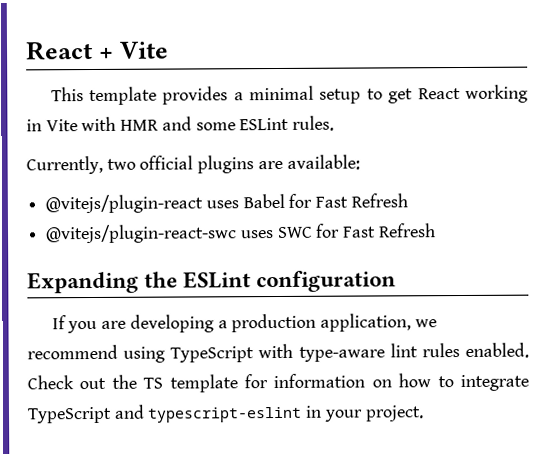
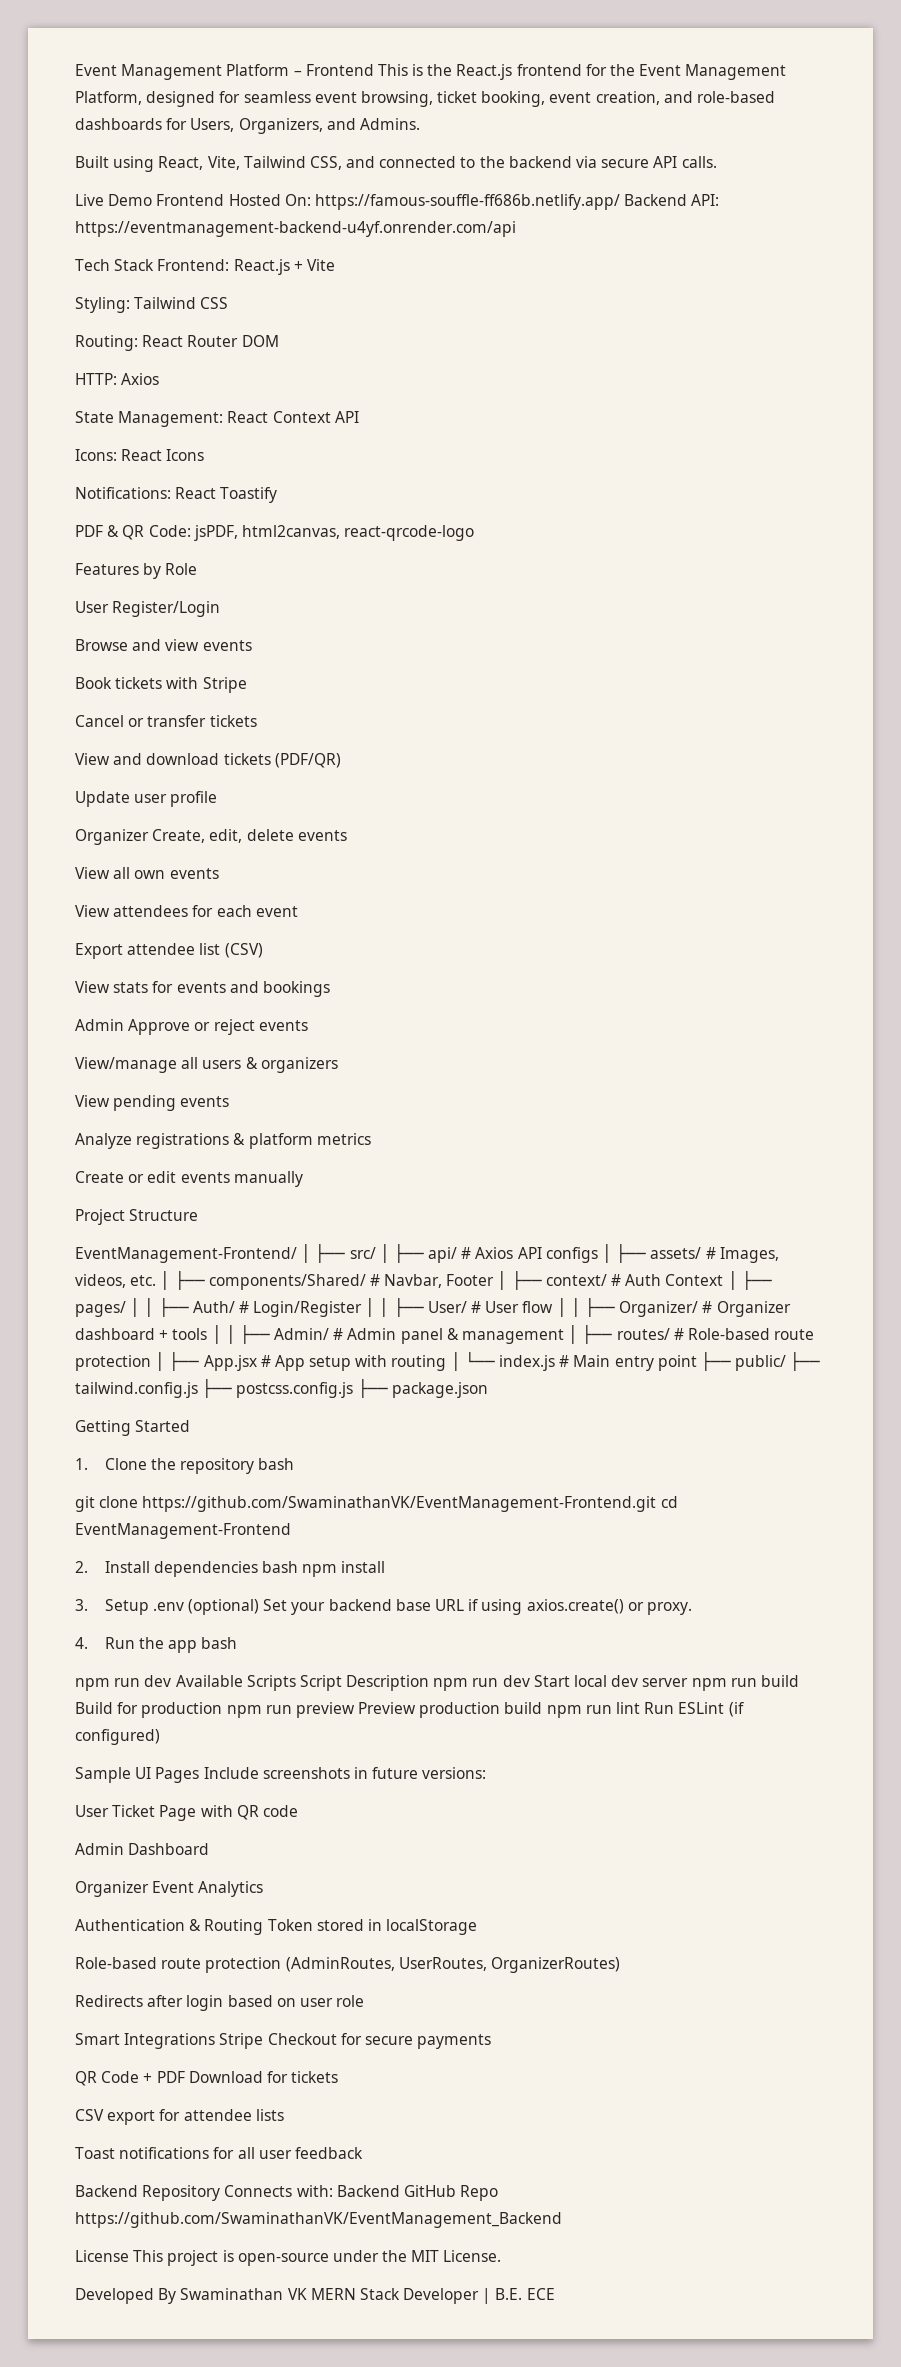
[25,41,170,61] [50,84,528,106] [26,115,335,132] [26,154,360,175] [45,193,408,214] [45,223,436,244] [27,270,397,294] [51,313,437,334] [27,342,530,363] [27,373,529,393] [27,404,424,424] React + Vite // This template provides a minimal setup to get React working in Vite with HMR and some ESLint rules. // Currently, two official plugins are available: // @vitejs/plugin-react uses Babel for Fast Refresh // @vitejs/plugin-react-swc uses SWC for Fast Refresh // Expanding the ESLint configuration // If you are developing a production application, we recommend using TypeScript with type-aware lint rules enabled. Check out the TS template for information on how to integrate TypeScript and typescript-eslint in your project. -> [75,64,787,80] [75,91,776,107] [75,118,420,134] [75,156,717,172] [75,194,720,210] [75,221,516,237] [75,259,335,275] [75,297,229,313] [75,335,279,351] [75,373,160,385] [75,411,359,427] [75,449,205,461] [75,487,278,503] [75,525,475,541] [75,563,198,579] [75,601,221,617] [75,639,252,651] [75,677,247,693] [75,715,257,727] [75,753,341,768] [75,791,218,807] [75,829,347,845] [75,867,219,879] [75,905,298,917] [75,943,263,959] [75,981,330,997] [75,1019,308,1035] [75,1057,338,1073] [75,1095,230,1111] [75,1133,371,1149] [75,1171,303,1187] [75,1209,199,1225] [75,1243,779,1263] [75,1270,772,1290] [75,1297,791,1317] [75,1324,815,1344] [75,1351,821,1371] [75,1378,488,1398] [75,1420,191,1436] [75,1458,295,1474] [75,1496,678,1512] [75,1523,291,1539] [75,1561,386,1577] [75,1599,692,1615] [75,1637,238,1653] [75,1675,799,1691] [75,1702,744,1718] [75,1729,160,1745] [75,1767,487,1783] [75,1805,298,1821] [75,1843,210,1855] [75,1881,264,1897] [75,1919,478,1935] [75,1957,620,1973] [75,1995,365,2011] [75,2033,492,2049] [75,2071,339,2086] [75,2109,284,2125] [75,2147,363,2159] [75,2185,499,2201] [75,2212,562,2228] [75,2250,502,2266] [75,2288,555,2304] Event Management Platform – Frontend This is the React.js frontend for the Event Management Platform, designed for seamless event browsing, ticket booking, event creation, and role-based dashboards for Users, Organizers, and Admins. // Built using React, Vite, Tailwind CSS, and connected to the backend via secure API calls. // Live Demo Frontend Hosted On: https://famous-souffle-ff686b.netlify.app/ Backend API: https://eventmanagement-backend-u4yf.onrender.com/api // Tech Stack Frontend: React.js + Vite // Styling: Tailwind CSS // Routing: React Router DOM // HTTP: Axios // State Management: React Context API // Icons: React Icons // Notifications: React Toastify // PDF & QR Code: jsPDF, html2canvas, react-qrcode-logo // Features by Role // User Register/Login // Browse and view events // Book tickets with Stripe // Cancel or transfer tickets // View and download tickets (PDF/QR) // Update user profile // Organizer Create, edit, delete events // View all own events // View attendees for each event // Export attendee list (CSV) // View stats for events and bookings // Admin Approve or reject events // View/manage all users & organizers // View pending events // Analyze registrations & platform metrics // Create or edit events manually // Project Structure // EventManagement-Frontend/ │ ├── src/ │ ├── api/ # Axios API configs │ ├── assets/ # Images, videos, etc. │ ├── components/Shared/ # Navbar, Footer │ ├── context/ # Auth Context │ ├── pages/ │ │ ├── Auth/ # Login/Register │ │ ├── User/ # User flow │ │ ├── Organizer/ # Organizer dashboard + tools │ │ ├── Admin/ # Admin panel & management │ ├── routes/ # Role-based route protection │ ├── App.jsx # App setup with routing │ └── index.js # Main entry point ├── public/ ├── tailwind.config.js ├── postcss.config.js ├── package.json // Getting Started // 1. Clone the repository bash // git clone https://github.com/SwaminathanVK/EventManagement-Frontend.git cd EventManagement-Frontend // 2. Install dependencies bash npm install // 3. Setup .env (optional) Set your backend base URL if using axios.create() or proxy. // 4. Run the app bash // npm run dev Available Scripts Script Description npm run dev Start local dev server npm run build Build for production npm run preview Preview production build npm run lint Run ESLint (if configured) // Sample UI Pages Include screenshots in future versions: // User Ticket Page with QR code // Admin Dashboard // Organizer Event Analytics // Authentication & Routing Token stored in localStorage // Role-based route protection (AdminRoutes, UserRoutes, OrganizerRoutes) // Redirects after login based on user role // Smart Integrations Stripe Checkout for secure payments // QR Code + PDF Download for tickets // CSV export for attendee lists // Toast notifications for all user feedback // Backend Repository Connects with: Backend GitHub Repo https://github.com/SwaminathanVK/EventManagement_Backend // License This project is open-source under the MIT License. // Developed By Swaminathan VK MERN Stack Developer | B.E. ECE

